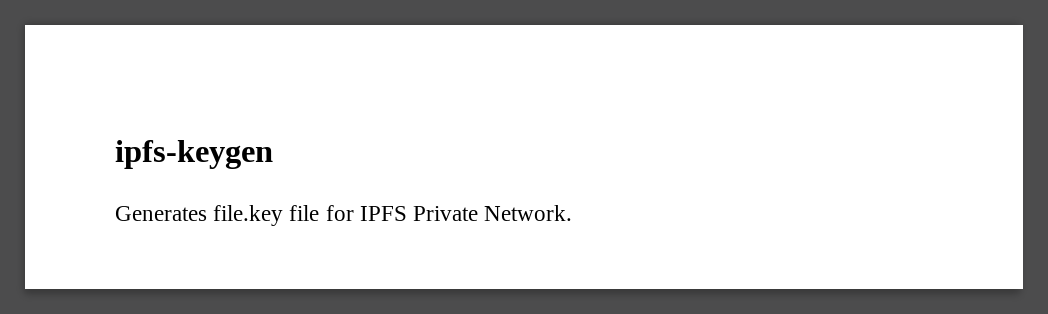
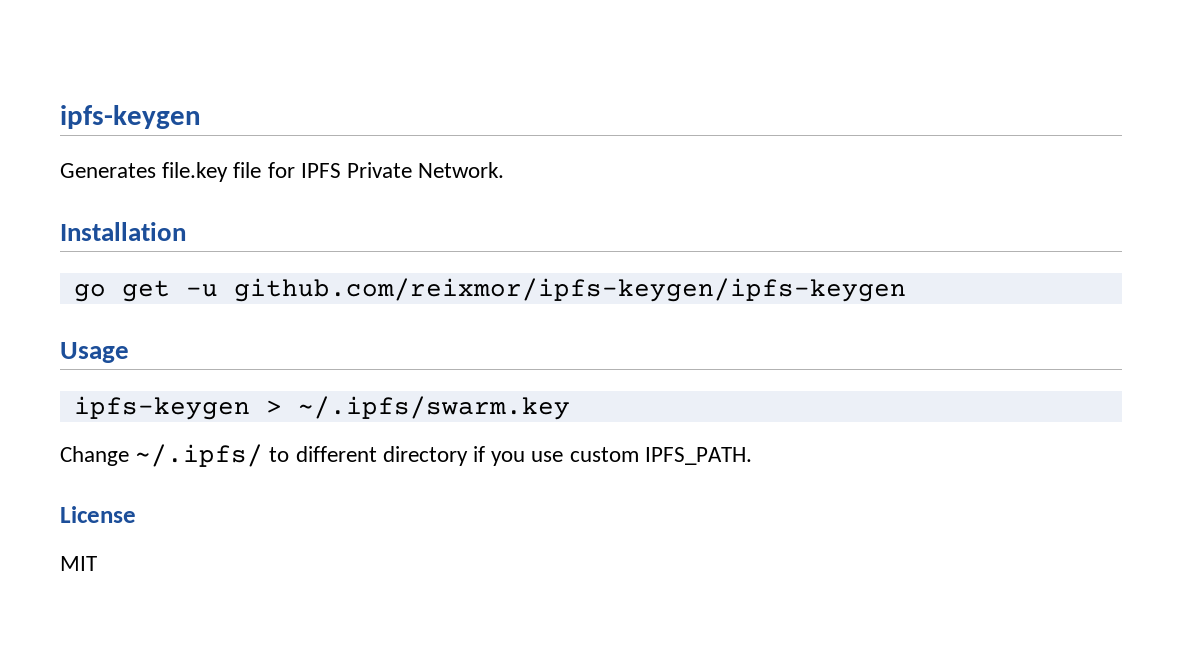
(573, 213) none -> [60,222,186,241] [73,278,906,302] [60,342,129,363] [73,396,570,420] [60,444,752,467] [60,506,136,523] [60,556,97,571] // Installation // go get -u github.com/reixmor/ipfs-keygen/ipfs-keygen // Usage // ipfs-keygen > ~/.ipfs/swarm.key // Change ~/.ipfs/ to different directory if you use custom IPFS_PATH. // License // MIT

